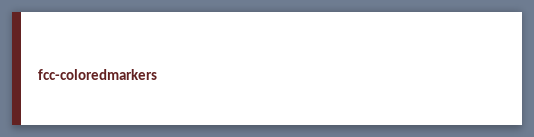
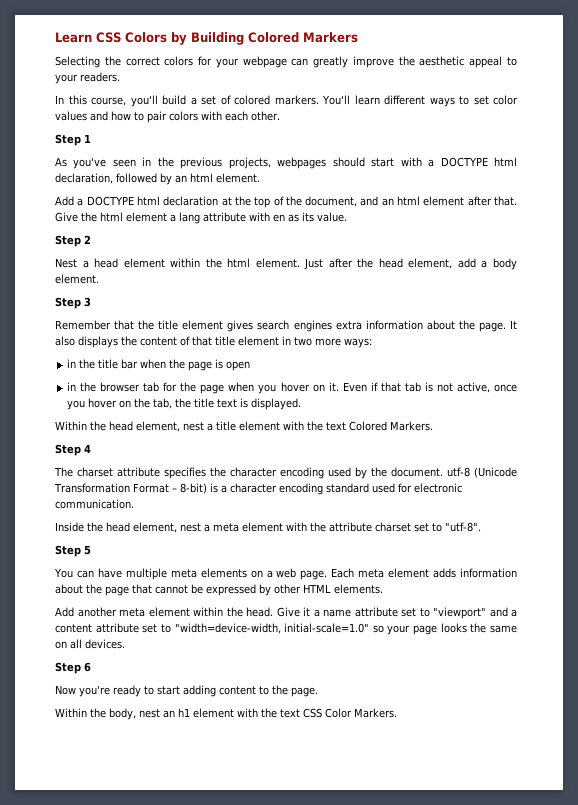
[38,69,157,80] fcc-coloredmarkers -> [55,32,358,45] [55,56,517,68] [55,72,120,84] [55,95,518,107] [55,111,280,123] [55,134,91,146] [55,157,517,169] [55,173,260,185] [55,196,517,208] [55,212,347,224] [55,235,91,247] [55,258,518,270] [55,274,99,284] [55,297,91,309] [55,320,518,332] [55,336,372,348] [67,359,251,371] [67,382,517,394] [67,398,302,410] [55,421,433,432] [55,444,91,456] [54,467,517,479] [54,483,462,495] [55,499,134,509] [55,522,481,533] [55,545,91,557] [54,568,517,580] [55,584,383,596] [55,607,517,619] [55,623,517,635] [55,639,125,649] [55,662,91,674] [55,685,318,697] [55,708,397,720] Learn CSS Colors by Building Colored Markers // Selecting the correct colors for your webpage can greatly improve the aesthetic appeal to your readers. // In this course, you'll build a set of colored markers. You'll learn different ways to set color values and how to pair colors with each other. // Step 1 // As you've seen in the previous projects, webpages should start with a DOCTYPE html declaration, followed by an html element. // Add a DOCTYPE html declaration at the top of the document, and an html element after that. Give the html element a lang attribute with en as its value. // Step 2 // Nest a head element within the html element. Just after the head element, add a body element. // Step 3 // Remember that the title element gives search engines extra information about the page. It also displays the content of that title element in two more ways: // in the title bar when the page is open // in the browser tab for the page when you hover on it. Even if that tab is not active, once you hover on the tab, the title text is displayed. // Within the head element, nest a title element with the text Colored Markers. // Step 4 // The charset attribute specifies the character encoding used by the document. utf-8 (Unicode Transformation Format – 8-bit) is a character encoding standard used for electronic communication. // Inside the head element, nest a meta element with the attribute charset set to "utf-8". // Step 5 // You can have multiple meta elements on a web page. Each meta element adds information about the page that cannot be expressed by other HTML elements. // Add another meta element within the head. Give it a name attribute set to "viewport" and a content attribute set to "width=device-width, initial-scale=1.0" so your page looks the same on all devices. // Step 6 // Now you're ready to start adding content to the page. // Within the body, nest an h1 element with the text CSS Color Markers.

